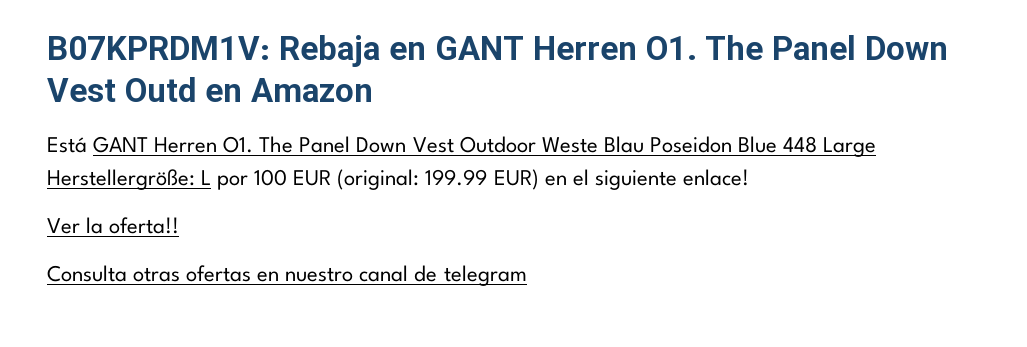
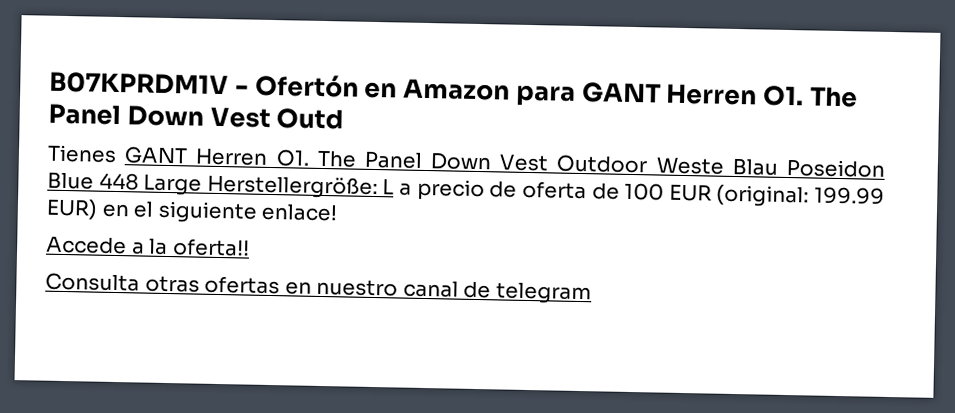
[47,35,426,67] B07KPRDM1V: Rebaja en -> [49,71,576,106] B07KPRDM1V - Ofertón en Amazon para
[204,78,373,102] [47,137,87,153] en Amazon // Está -> [47,144,117,163] // Tienes
[217,175,249,190] por -> [399,178,620,202] a precio de oferta de
[47,218,80,234] Ver -> [46,236,145,255] Accede a

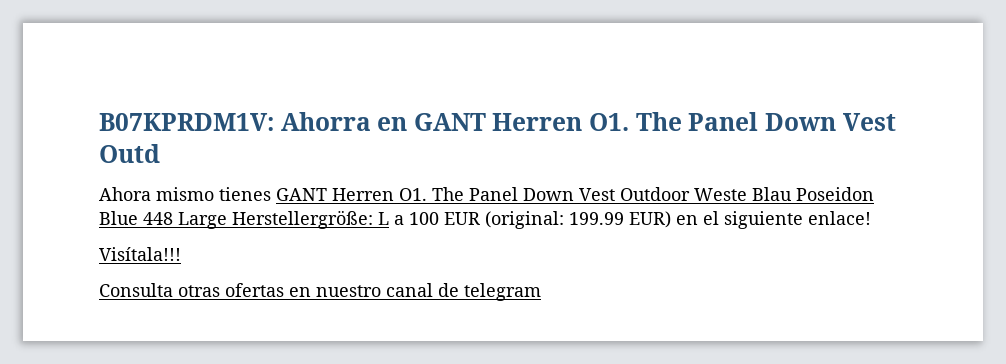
[49,71,576,106] B07KPRDM1V - Ofertón en Amazon para -> [99,112,408,131] B07KPRDM1V: Ahorra en
[47,144,117,163] Tienes -> [99,187,271,201] Ahora mismo tienes
[416,178,620,202] precio de oferta de -> (404, 220) none
[46,236,250,257] Accede a la oferta!! -> [99,247,181,261] Visítala!!!

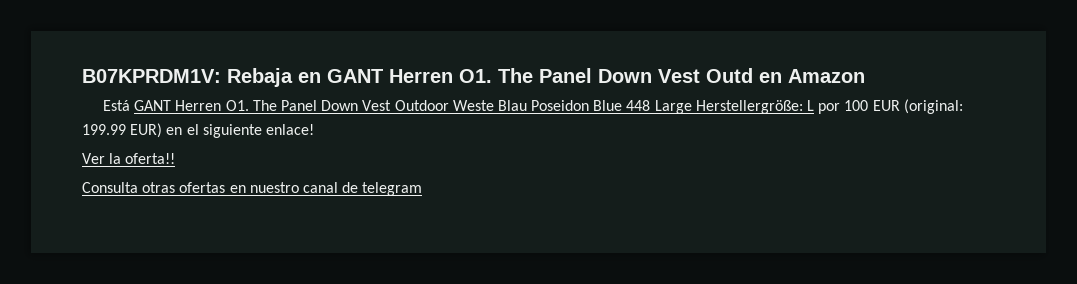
[280,112,371,131] Ahorra -> [227,68,293,87] Rebaja
[99,187,271,201] // Ahora mismo tienes -> [759,69,865,83] [103,100,131,111] en Amazon // Está
[394,215,404,225] a -> [818,103,841,114] por
[99,247,181,261] Visítala!!! -> [82,153,176,164] Ver la oferta!!

